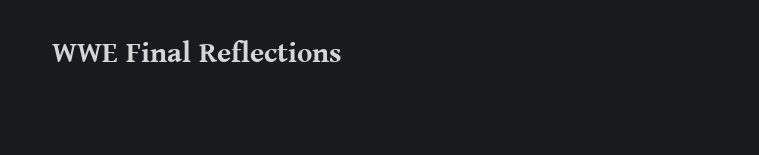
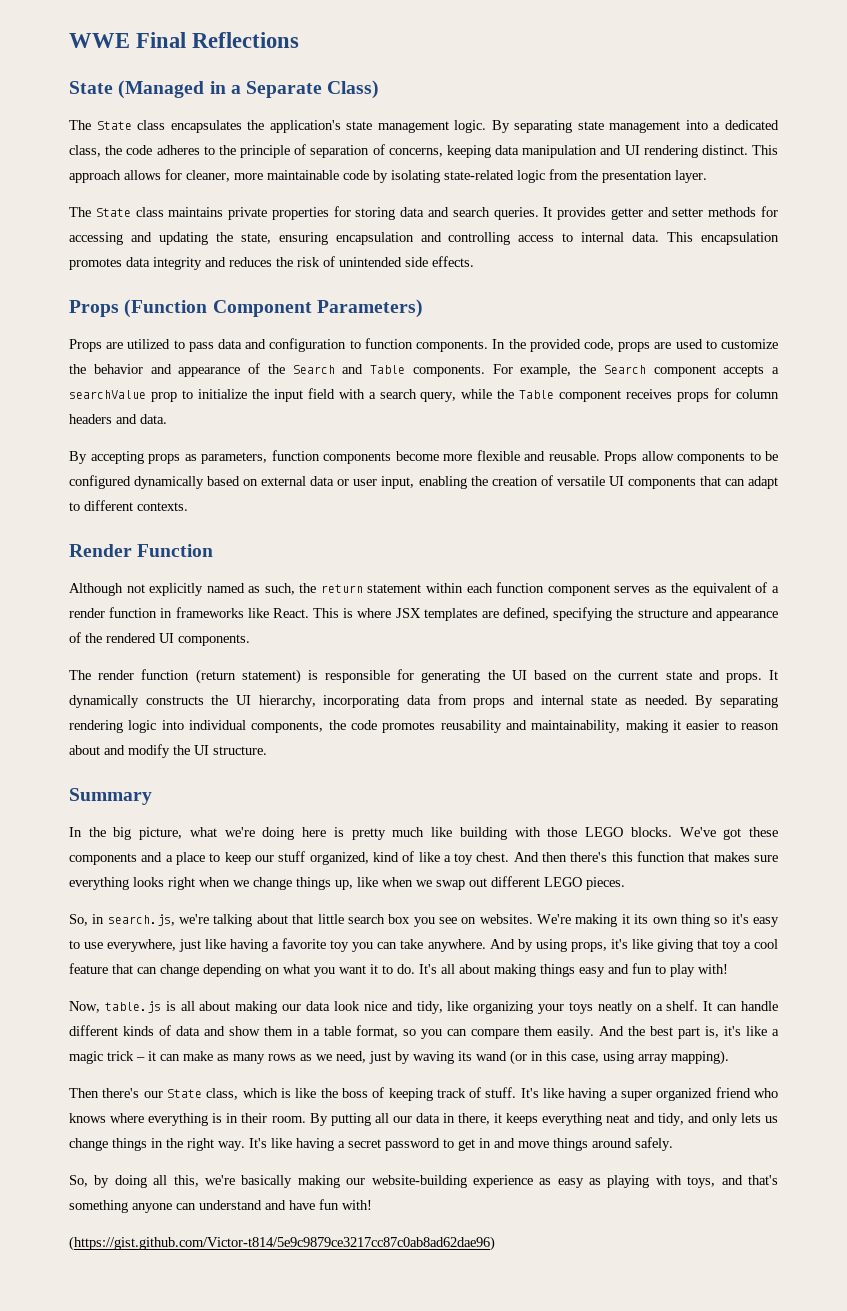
(341, 51) none -> [69,80,380,99] [69,120,779,133] [69,144,778,158] [69,169,707,183] [69,206,779,220] [69,232,780,245] [69,256,474,270] [69,299,423,318] [69,338,779,352] [69,363,779,377] [69,388,780,402] [69,414,167,424] [69,450,778,464] [69,475,778,489] [69,500,188,511] [69,544,214,557] [69,582,779,596] [69,607,778,621] [69,632,250,646] [69,669,778,684] [69,694,778,708] [69,720,780,733] [69,744,267,758] [69,788,152,805] [69,827,778,840] [69,851,779,865] [69,876,625,890] [69,914,780,927] [69,938,779,952] [69,963,728,977] [69,1000,779,1014] [69,1025,779,1039] [69,1050,729,1065] [69,1087,779,1101] [69,1113,778,1126] [69,1137,673,1151] [69,1175,779,1188] [69,1199,372,1213] [69,1236,495,1251] // State (Managed in a Separate Class) // The State class encapsulates the application's state management logic. By separating state management into a dedicated class, the code adheres to the principle of separation of concerns, keeping data manipulation and UI rendering distinct. This approach allows for cleaner, more maintainable code by isolating state-related logic from the presentation layer. // The State class maintains private properties for storing data and search queries. It provides getter and setter methods for accessing and updating the state, ensuring encapsulation and controlling access to internal data. This encapsulation promotes data integrity and reduces the risk of unintended side effects. // Props (Function Component Parameters) // Props are utilized to pass data and configuration to function components. In the provided code, props are used to customize the behavior and appearance of the Search and Table components. For example, the Search component accepts a searchValue prop to initialize the input field with a search query, while the Table component receives props for column headers and data. // By accepting props as parameters, function components become more flexible and reusable. Props allow components to be configured dynamically based on external data or user input, enabling the creation of versatile UI components that can adapt to different contexts. // Render Function // Although not explicitly named as such, the return statement within each function component serves as the equivalent of a render function in frameworks like React. This is where JSX templates are defined, specifying the structure and appearance of the rendered UI components. // The render function (return statement) is responsible for generating the UI based on the current state and props. It dynamically constructs the UI hierarchy, incorporating data from props and internal state as needed. By separating rendering logic into individual components, the code promotes reusability and maintainability, making it easier to reason about and modify the UI structure. // Summary // In the big picture, what we're doing here is pretty much like building with those LEGO blocks. We've got these components and a place to keep our stuff organized, kind of like a toy chest. And then there's this function that makes sure everything looks right when we change things up, like when we swap out different LEGO pieces. // So, in search.js, we're talking about that little search box you see on websites. We're making it its own thing so it's easy to use everywhere, just like having a favorite toy you can take anywhere. And by using props, it's like giving that toy a cool feature that can change depending on what you want it to do. It's all about making things easy and fun to play with! // Now, table.js is all about making our data look nice and tidy, like organizing your toys neatly on a shelf. It can handle different kinds of data and show them in a table format, so you can compare them easily. And the best part is, it's like a magic trick – it can make as many rows as we need, just by waving its wand (or in this case, using array mapping). // Then there's our State class, which is like the boss of keeping track of stuff. It's like having a super organized friend who knows where everything is in their room. By putting all our data in there, it keeps everything neat and tidy, and only lets us change things in the right way. It's like having a secret password to get in and move things around safely. // So, by doing all this, we're basically making our website-building experience as easy as playing with toys, and that's something anyone can understand and have fun with! // (https://gist.github.com/Victor-t814/5e9c9879ce3217cc87c0ab8ad62dae96)

